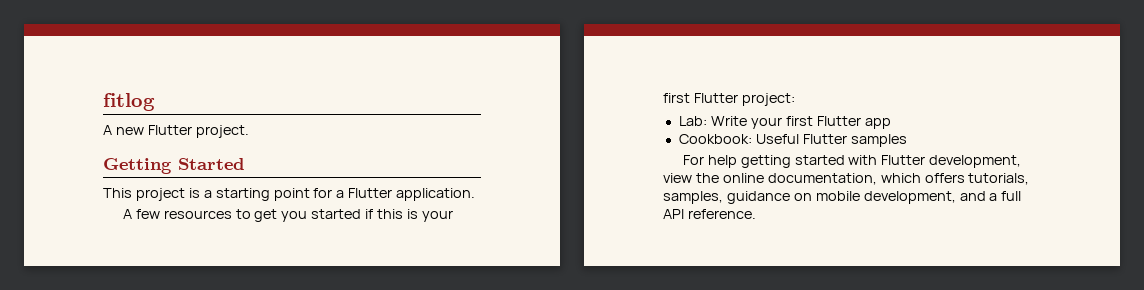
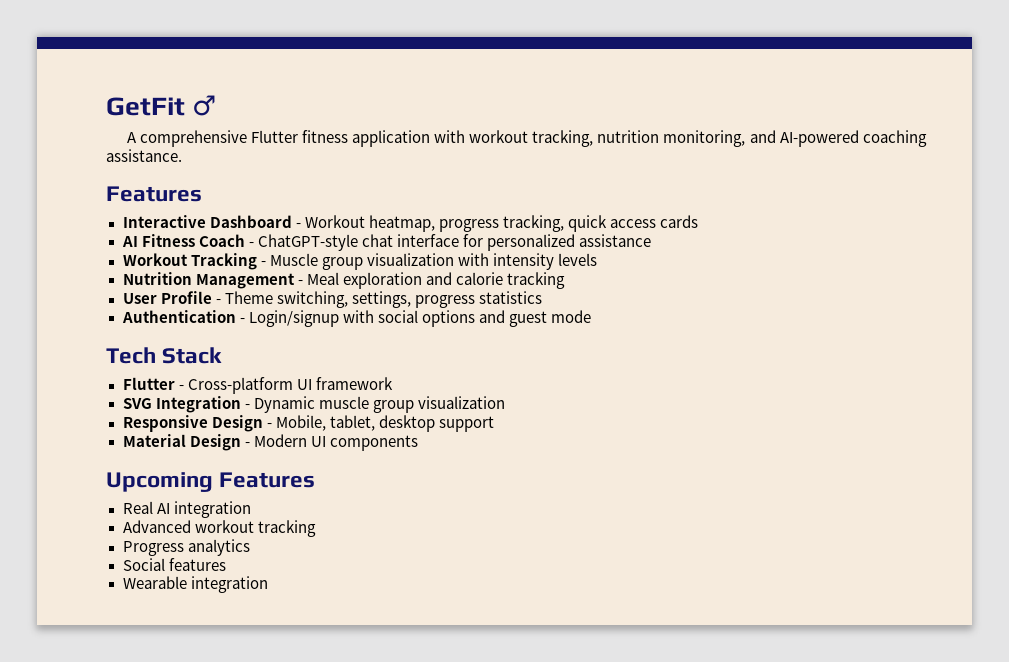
[103,93,155,111] [103,125,249,138] [103,158,244,174] [103,188,476,201] [122,209,453,222] [663,93,795,106] [678,116,891,129] [678,134,907,147] [682,155,1022,168] [663,173,1030,185] [663,191,1022,204] [663,209,756,219] fitlog // A new Flutter project. // Getting Started // This project is a starting point for a Flutter application. // A few resources to get you started if this is your first Flutter project: // Lab: Write your first Flutter app // Cookbook: Useful Flutter samples // For help getting started with Flutter development, view the online documentation, which offers tutorials, samples, guidance on mobile development, and a full API reference. -> [106,95,217,116] [127,130,927,147] [106,149,182,162] [106,186,202,202] [122,215,698,232] [121,234,651,251] [122,253,597,270] [122,272,565,289] [122,291,542,308] [121,310,591,327] [106,347,223,364] [122,377,393,394] [122,396,505,413] [122,415,494,432] [122,434,418,451] [106,472,316,492] [122,501,251,518] [122,520,316,537] [122,539,250,556] [122,558,226,571] [122,576,268,593] GetFit ♂ // A comprehensive Flutter fitness application with workout tracking, nutrition monitoring, and AI-powered coaching assistance. // Features // Interactive Dashboard - Workout heatmap, progress tracking, quick access cards // AI Fitness Coach - ChatGPT-style chat interface for personalized assistance // Workout Tracking - Muscle group visualization with intensity levels // Nutrition Management - Meal exploration and calorie tracking // User Profile - Theme switching, settings, progress statistics // Authentication - Login/signup with social options and guest mode // Tech Stack // Flutter - Cross-platform UI framework // SVG Integration - Dynamic muscle group visualization // Responsive Design - Mobile, tablet, desktop support // Material Design - Modern UI components // Upcoming Features // Real AI integration // Advanced workout tracking // Progress analytics // Social features // Wearable integration

